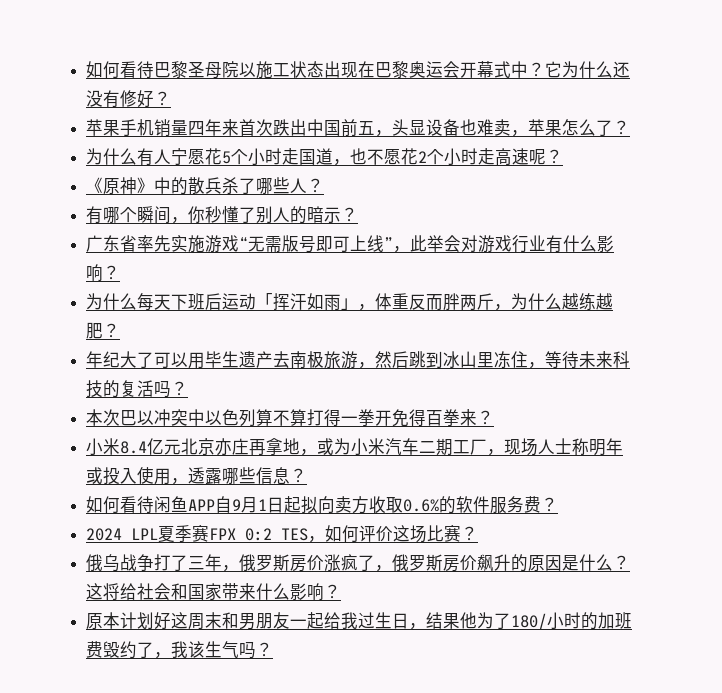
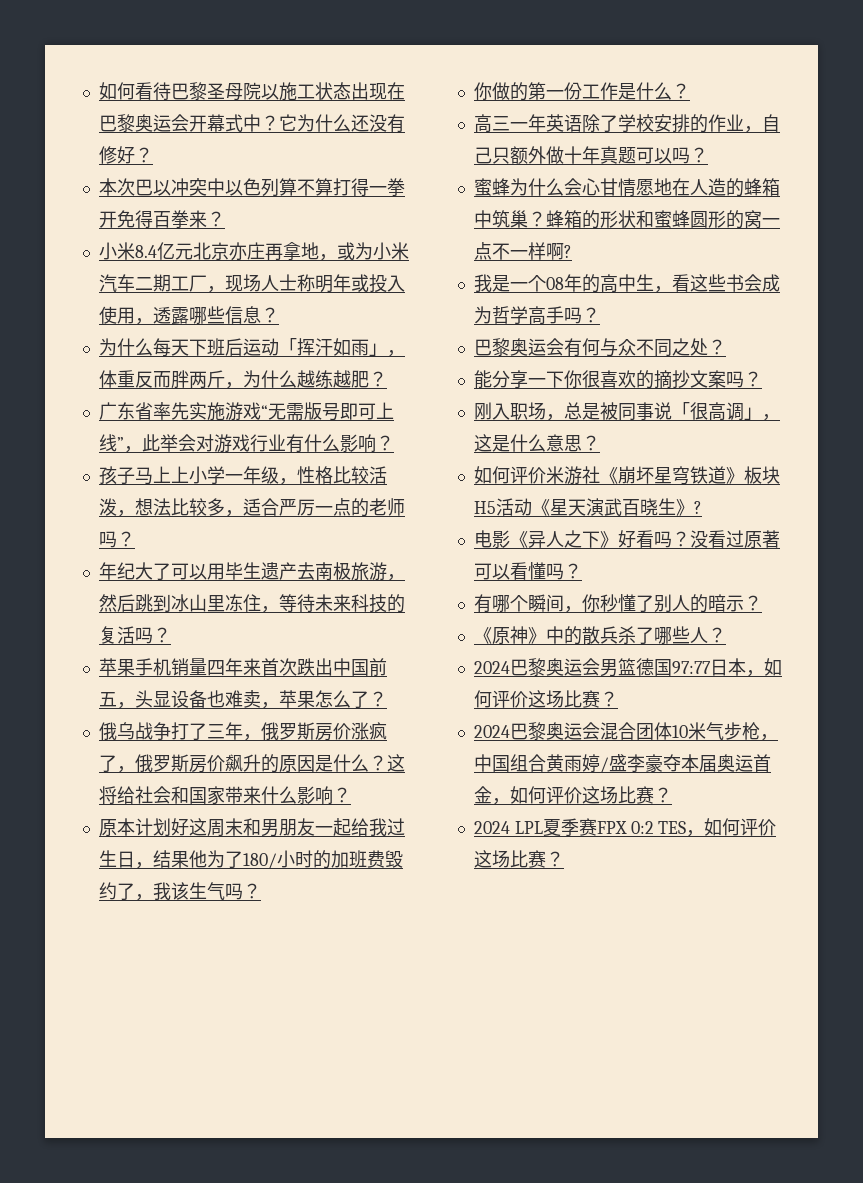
[86,119,631,137] [86,148,564,166] [86,177,325,195] [86,206,359,224] [86,235,615,253] [86,264,121,282] [86,293,614,311] [86,322,121,339] [86,351,631,369] [86,380,189,398] // 苹果手机销量四年来首次跌出中国前五，头显设备也难卖，苹果怎么了？ // 为什么有人宁愿花5个小时走国道，也不愿花2个小时走高速呢？ // 《原神》中的散兵杀了哪些人？ // 有哪个瞬间，你秒懂了别人的暗示？ // 广东省率先实施游戏“无需版号即可上线”，此举会对游戏行业有什么影响？ // 为什么每天下班后运动「挥汗如雨」，体重反而胖两斤，为什么越练越肥？ // 年纪大了可以用毕生遗产去南极旅游，然后跳到冰山里冻住，等待未来科技的复活吗？ -> (153, 155) none
[86,496,559,514] [86,524,462,543] 如何看待闲鱼APP自9月1日起拟向卖方收取0.6%的软件服务费？ // 2024 LPL夏季赛FPX 0:2 TES，如何评价这场比赛 -> [98,338,405,357] [98,370,387,389] [98,402,394,421] [98,434,394,453] [98,466,387,485] [98,498,405,517] [98,531,135,548] [98,562,405,581] [98,594,405,613] [98,626,171,644] [98,658,387,676] [98,690,369,709] 为什么每天下班后运动「挥汗如雨」，体重反而胖两斤，为什么越练越肥？ // 广东省率先实施游戏“无需版号即可上线”，此举会对游戏行业有什么影响？ // 孩子马上上小学一年级，性格比较活泼，想法比较多，适合严厉一点的老师吗？ // 年纪大了可以用毕生遗产去南极旅游，然后跳到冰山里冻住，等待未来科技的复活吗？ // 苹果手机销量四年来首次跌出中国前五，头显设备也难卖，苹果怎么了
(274, 649) none -> [473,82,690,101] [473,114,780,133] [473,146,708,164] [473,178,780,197] [473,210,780,229] [473,242,572,260] [473,274,780,293] [473,306,600,325] [473,338,726,357] [473,370,762,389] [473,402,780,421] [473,434,600,452] [473,466,780,485] [473,498,702,516] [473,530,780,548] [473,562,582,580] [473,594,762,613] [473,626,726,645] [473,658,782,677] [473,690,618,708] [473,722,778,741] [473,754,771,773] [473,786,672,805] [473,818,777,837] [473,850,564,868] // 你做的第一份工作是什么？ // 高三一年英语除了学校安排的作业，自己只额外做十年真题可以吗？ // 蜜蜂为什么会心甘情愿地在人造的蜂箱中筑巢？蜂箱的形状和蜜蜂圆形的窝一点不一样啊? // 我是一个08年的高中生，看这些书会成为哲学高手吗？ // 巴黎奥运会有何与众不同之处？ // 能分享一下你很喜欢的摘抄文案吗？ // 刚入职场，总是被同事说「很高调」，这是什么意思？ // 如何评价米游社《崩坏星穹铁道》板块H5活动《星天演武百晓生》? // 电影《异人之下》好看吗？没看过原著可以看懂吗？ // 有哪个瞬间，你秒懂了别人的暗示？ // 《原神》中的散兵杀了哪些人？ // 2024巴黎奥运会男篮德国97:77日本，如何评价这场比赛？ // 2024巴黎奥运会混合团体10米气步枪，中国组合黄雨婷/盛李豪夺本届奥运首金，如何评价这场比赛？ // 2024 LPL夏季赛FPX 0:2 TES，如何评价这场比赛？

